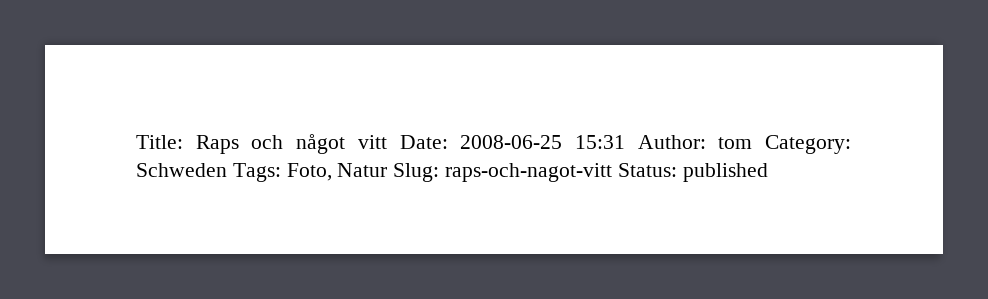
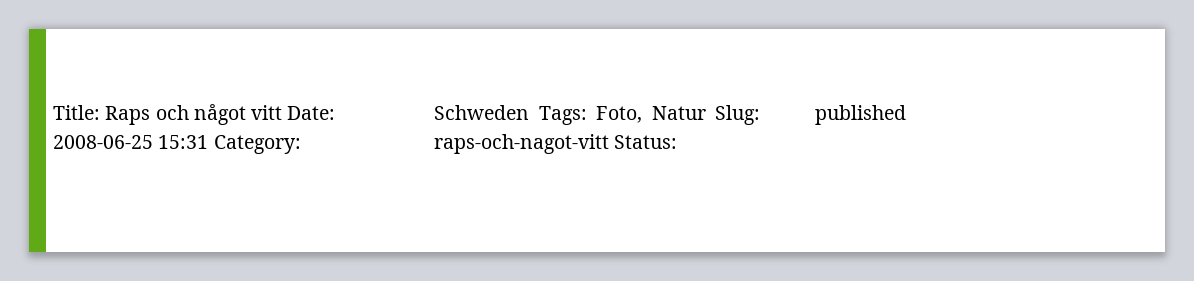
[637,135,753,149] Author: tom -> (209, 142) none

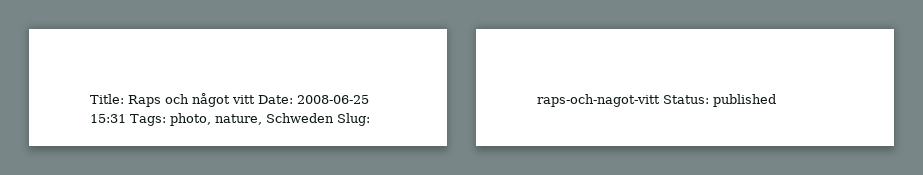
[213,135,301,154] [434,105,706,125] Category: Schweden Tags: Foto, Natur -> [130,113,334,126] Tags: photo, nature, Schweden

